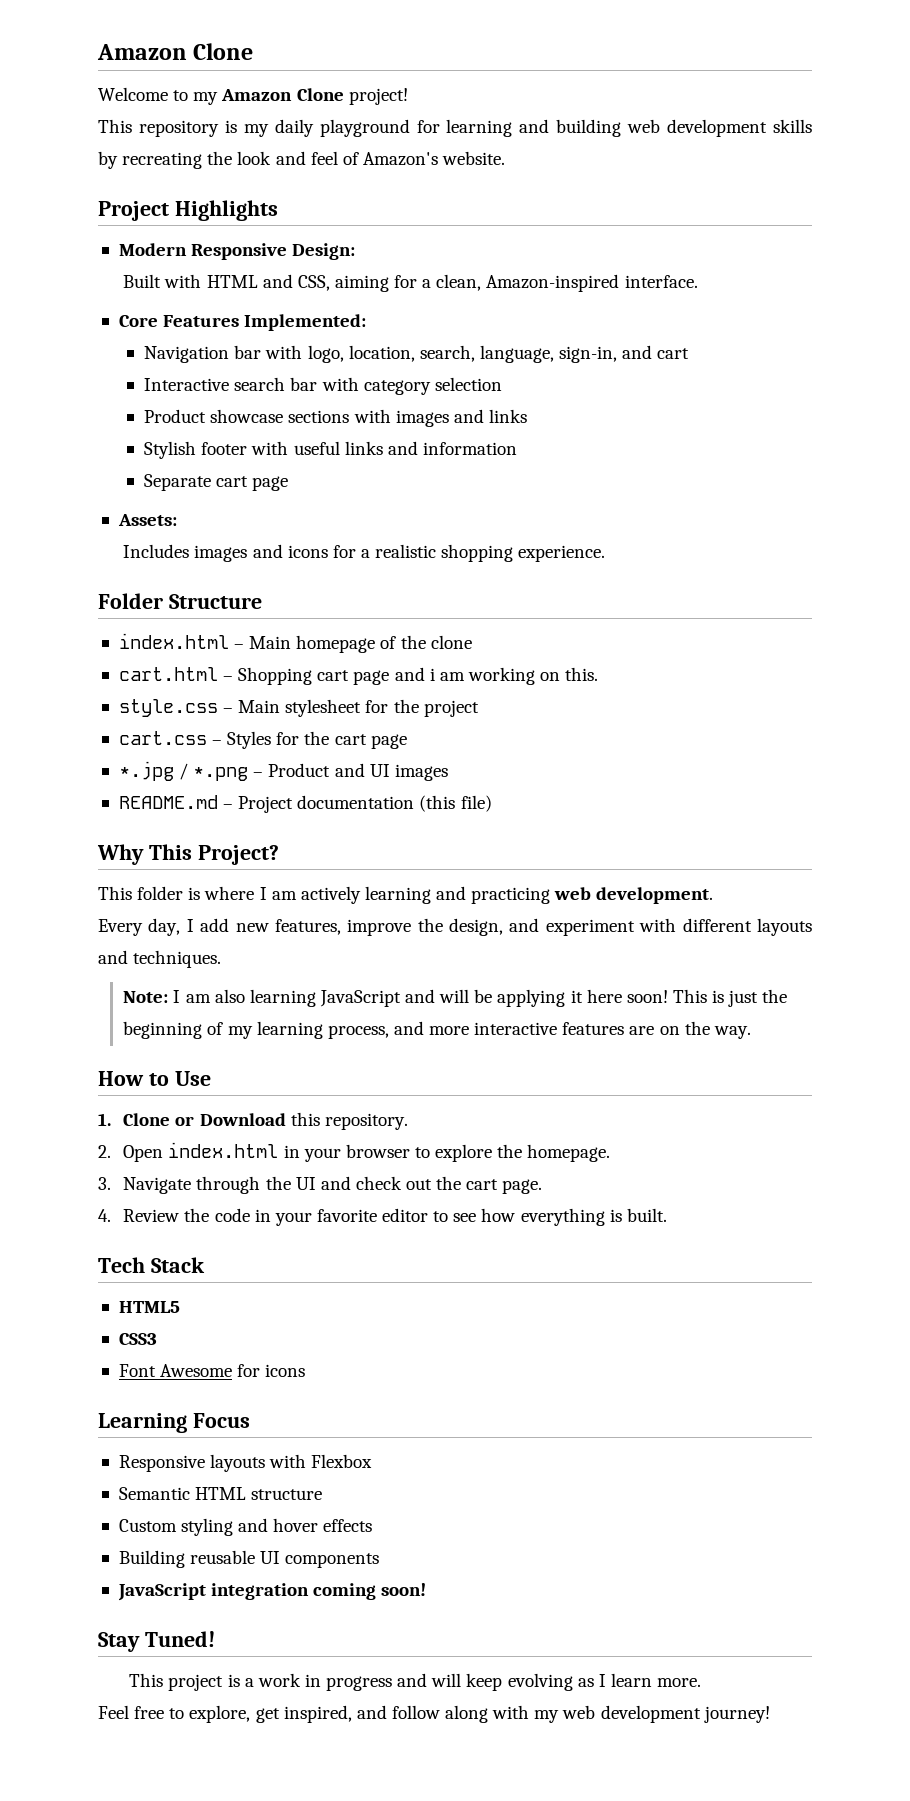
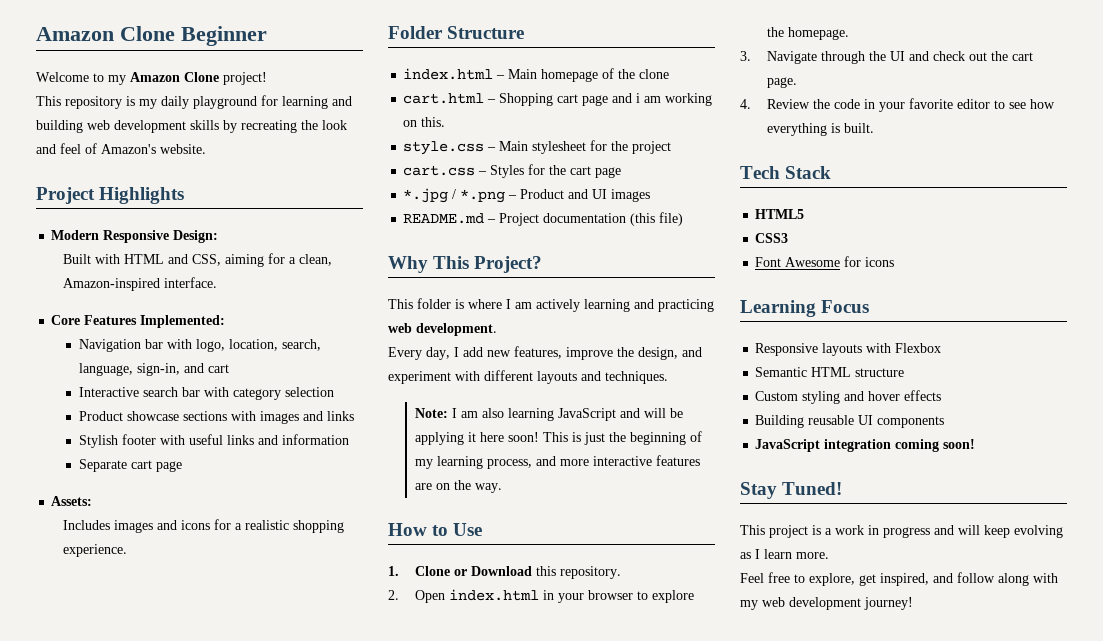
[97,43,254,60] Amazon Clone -> [36,26,267,46] Amazon Clone Beginner

